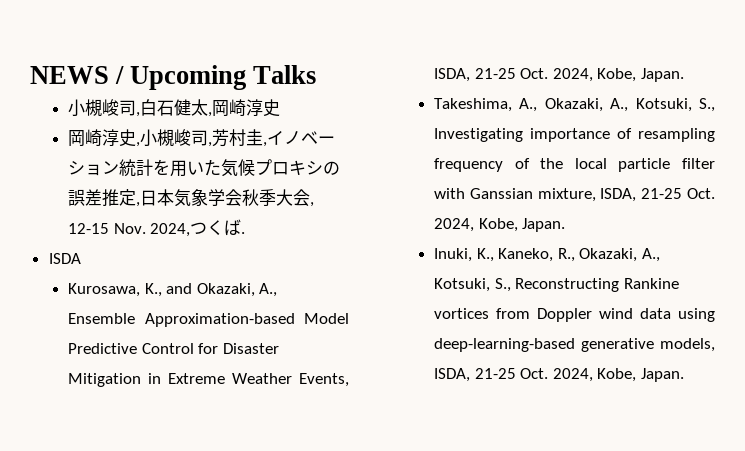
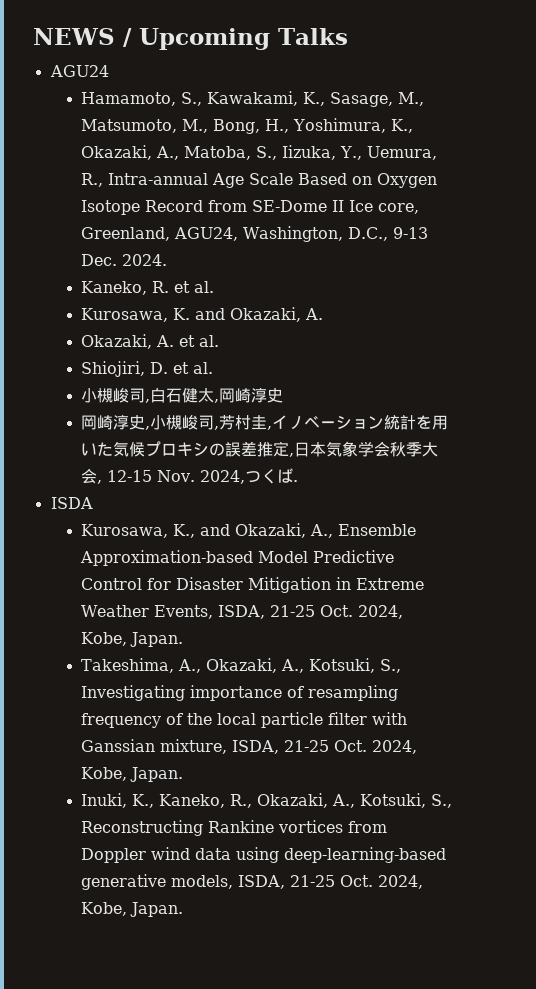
(317, 74) none -> [49,65,109,77] [81,91,425,107] [81,118,414,134] [81,145,438,160] [81,173,438,188] [81,200,420,215] [81,226,429,242] [81,254,168,266] [81,281,215,295] [81,307,324,322] [81,334,220,349] [81,361,214,377] // AGU24 // Hamamoto, S., Kawakami, K., Sasage, M., Matsumoto, M., Bong, H., Yoshimura, K., Okazaki, A., Matoba, S., Iizuka, Y., Uemura, R., Intra-annual Age Scale Based on Oxygen Isotope Record from SE-Dome II Ice core, Greenland, AGU24, Washington, D.C., 9-13 Dec. 2024. // Kaneko, R. et al. // Kurosawa, K. and Okazaki, A. // Okazaki, A. et al. // Shiojiri, D. et al.

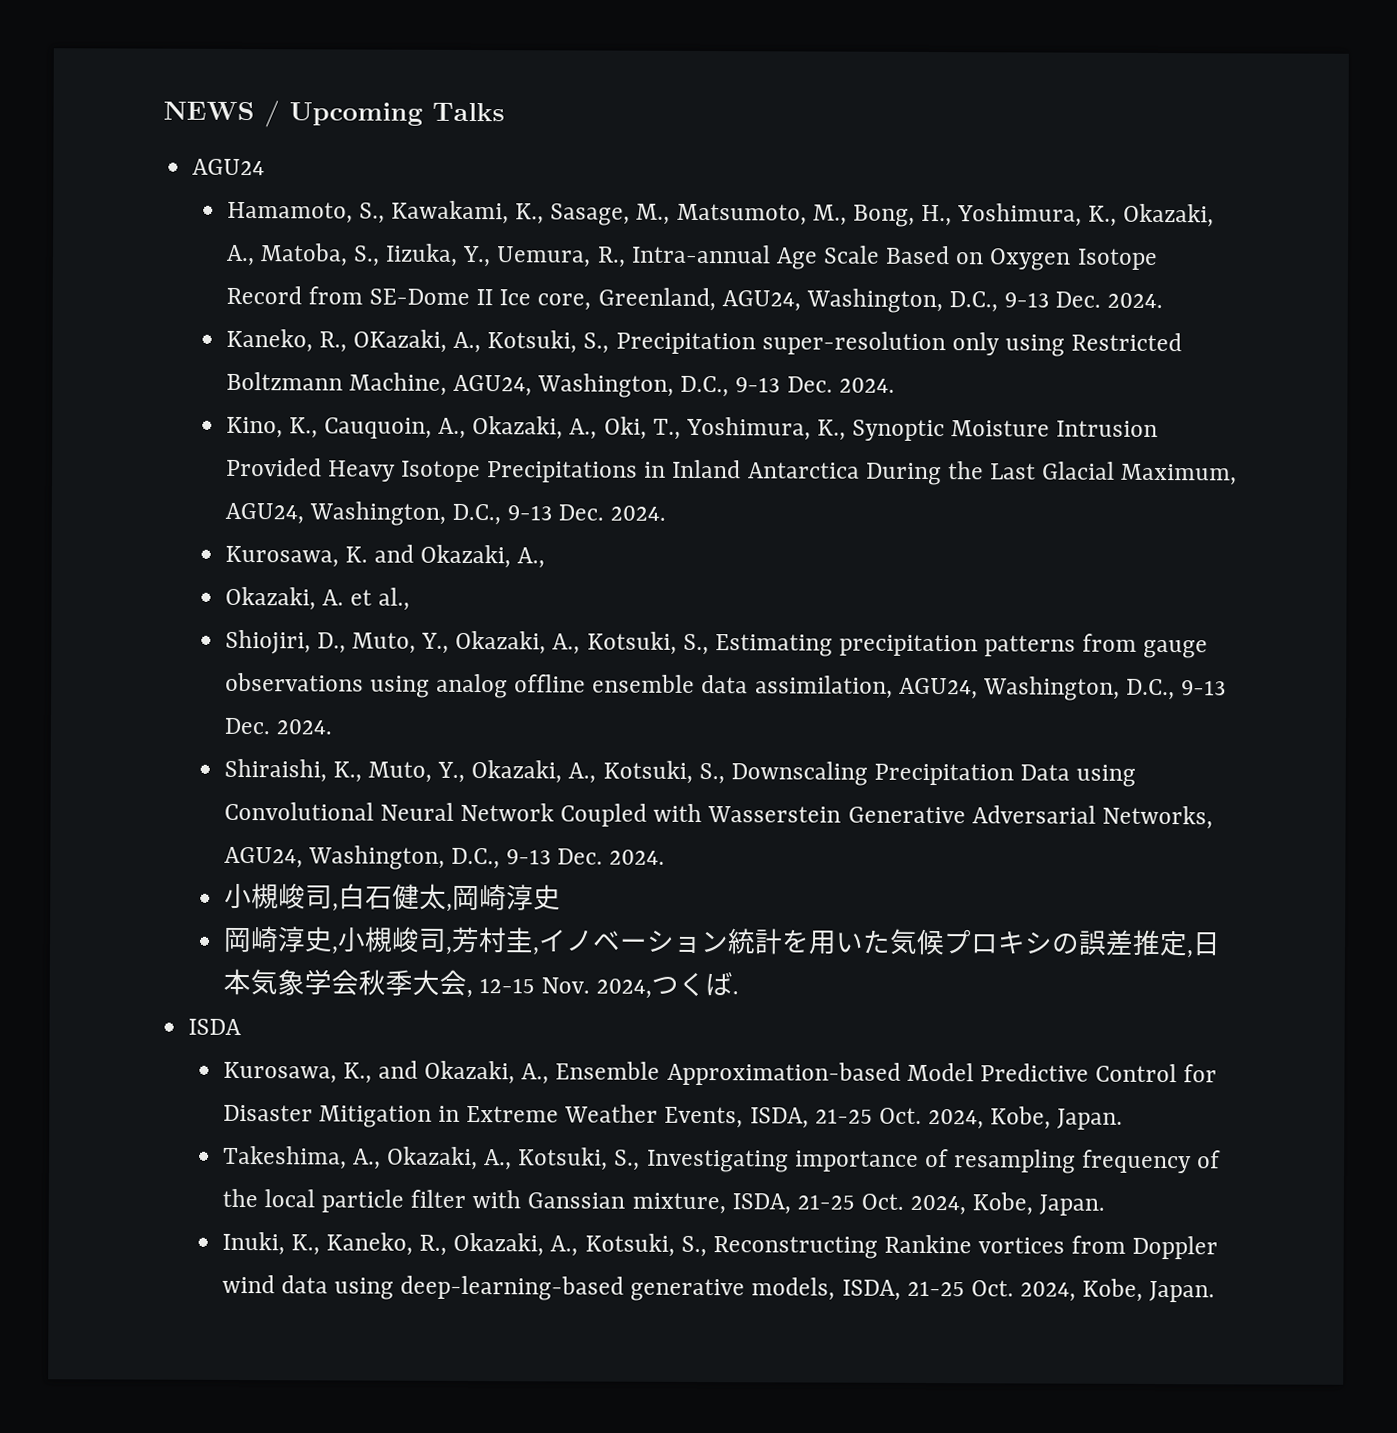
[152,281,215,293] R. et al. -> [318,329,1183,357] [225,371,895,398] [225,416,1159,442] [225,457,1238,486] [224,501,667,526] R., OKazaki, A., Kotsuki, S., Precipitation super-resolution only using Restricted Boltzmann Machine, AGU24, Washington, D.C., 9-13 Dec. 2024. // Kino, K., Cauquoin, A., Okazaki, A., Oki, T., Yoshimura, K., Synoptic Moisture Intrusion Provided Heavy Isotope Precipitations in Inland Antarctica During the Last Glacial Maximum, AGU24, Washington, D.C., 9-13 Dec. 2024.
[305,308,324,320] A. -> [517,547,546,569] A.,
[199,335,220,347] al. -> [378,587,411,611] al.,
[150,362,214,374] D. et al. -> [316,630,1209,659] [224,672,1227,701] [223,717,332,735] [223,758,1137,787] [223,801,1213,830] [223,845,666,870] D., Muto, Y., Okazaki, A., Kotsuki, S., Estimating precipitation patterns from gauge observations using analog offline ensemble data assimilation, AGU24, Washington, D.C., 9-13 Dec. 2024. // Shiraishi, K., Muto, Y., Okazaki, A., Kotsuki, S., Downscaling Precipitation Data using Convolutional Neural Network Coupled with Wasserstein Generative Adversarial Networks, AGU24, Washington, D.C., 9-13 Dec. 2024.

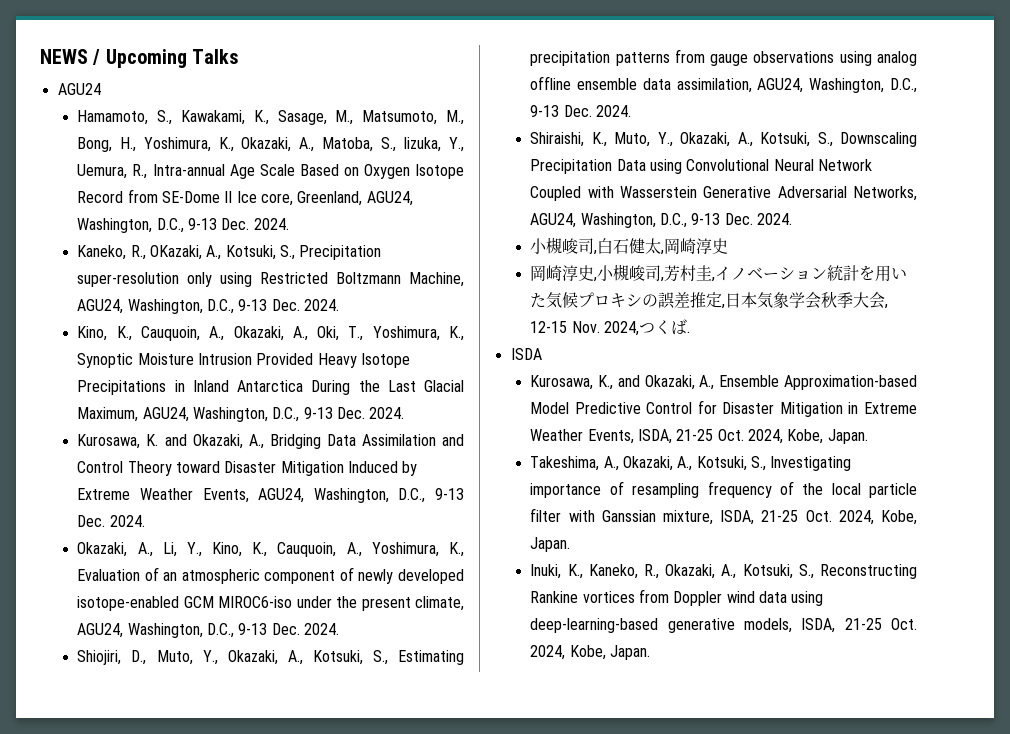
[224,586,411,611] // Okazaki, A. et al., -> [269,434,465,449] [77,461,418,476] [77,488,465,503] [77,515,145,527] [77,542,464,557] [77,567,465,584] [77,596,464,611] [77,623,339,638] Bridging Data Assimilation and Control Theory toward Disaster Mitigation Induced by Extreme Weather Events, AGU24, Washington, D.C., 9-13 Dec. 2024. // Okazaki, A., Li, Y., Kino, K., Cauquoin, A., Yoshimura, K., Evaluation of an atmospheric component of newly developed isotope-enabled GCM MIROC6-iso under the present climate, AGU24, Washington, D.C., 9-13 Dec. 2024.

